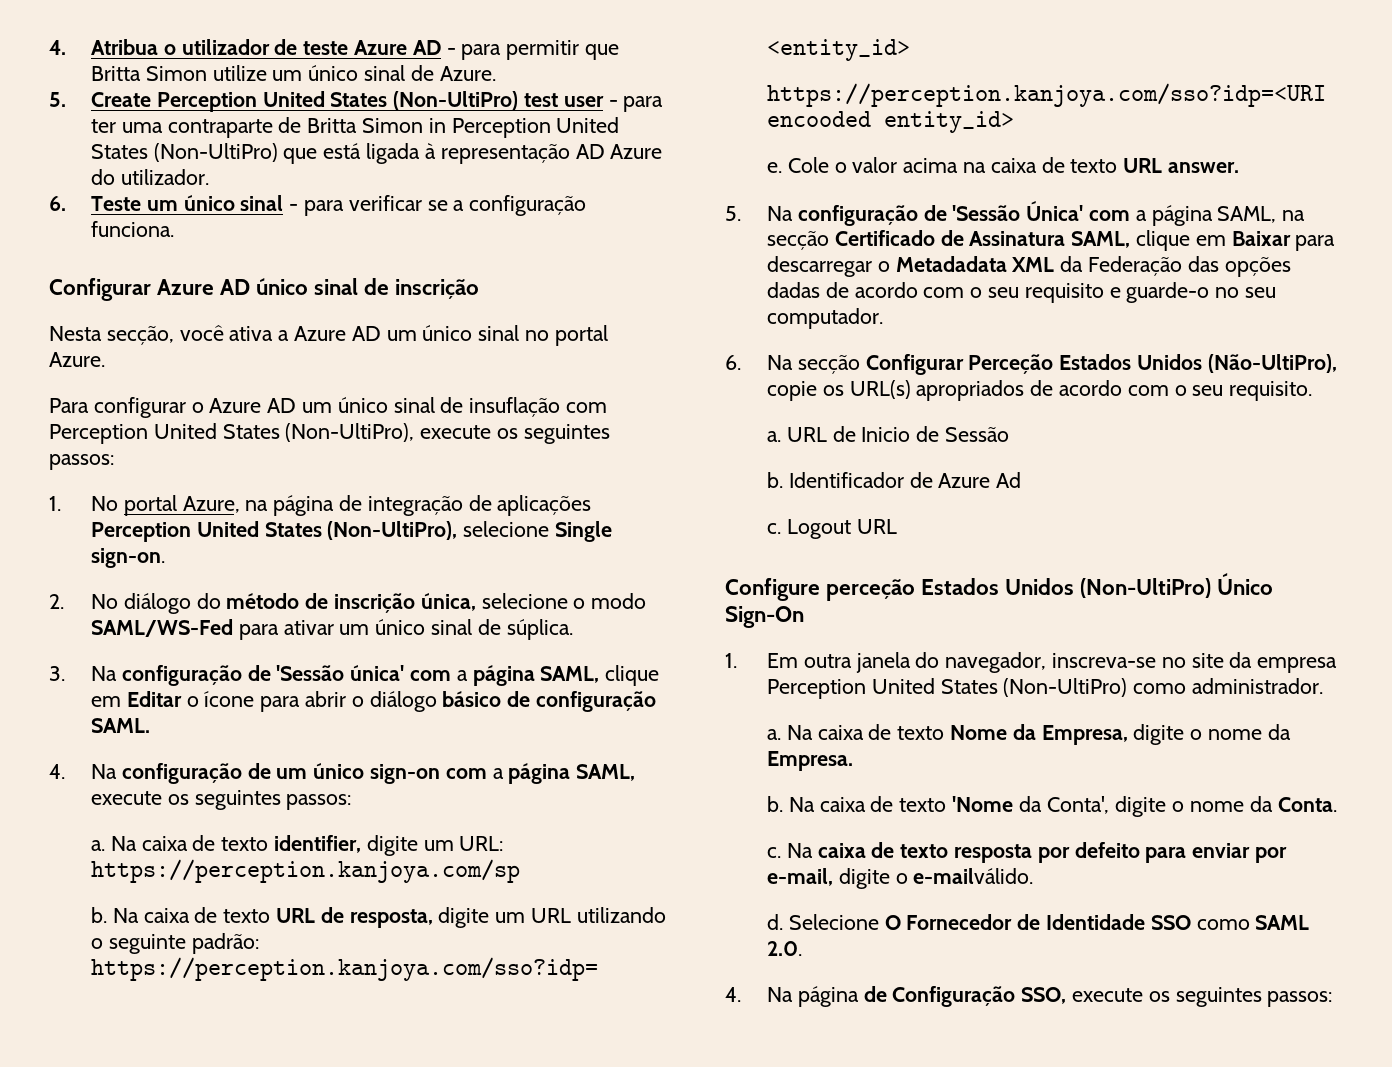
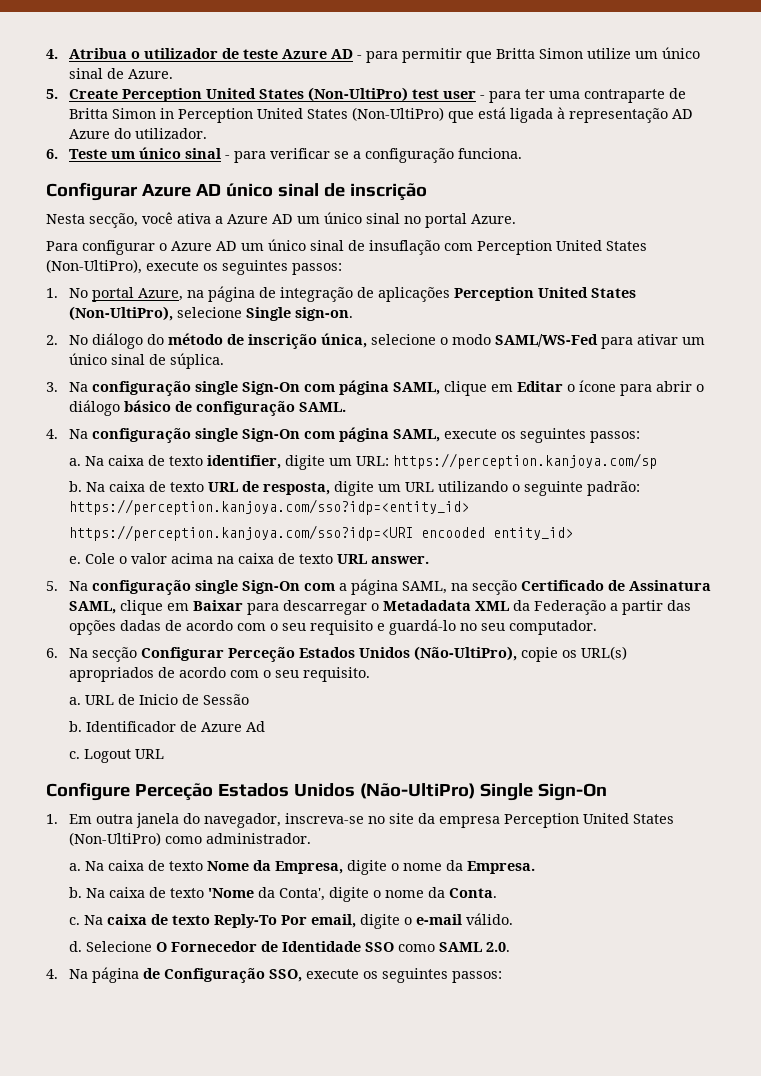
[247,665,468,681] de 'Sessão única' com a -> [194,381,335,395] single Sign-On com
[247,763,504,784] de um único sign-on com a -> [194,428,335,442] single Sign-On com
[923,201,1084,221] de 'Sessão Única' -> [194,580,300,594] single Sign-On
(1182, 266) none -> [609,600,663,615] a partir
[1126,282,1210,303] guarde-o -> [388,619,456,635] guardá-lo
[826,573,1274,601] perceção Estados Unidos (Non-UltiPro) Único -> [134,783,533,801] Perceção Estados Unidos (Não-UltiPro) Single
[953,842,1287,863] [766,868,1034,889] resposta por defeito para enviar por e-mail, digite o e-mailválido. -> [213,913,513,929] Reply-To Por email, digite o e-mail válido.

